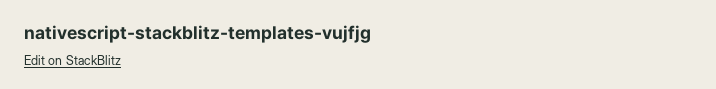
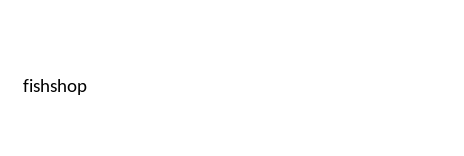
[24,25,371,43] [24,55,121,65] nativescript-stackblitz-templates-vujfjg // Edit on StackBlitz -> [23,79,87,95] fishshop

